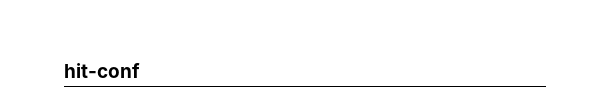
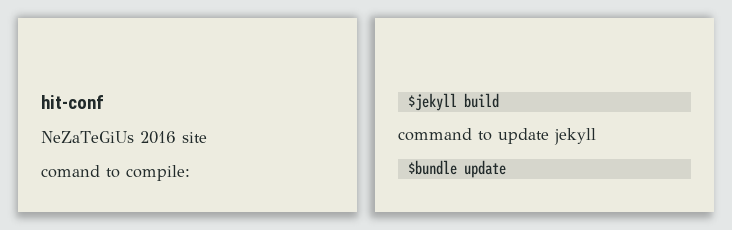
(140, 70) none -> [41,131,207,144] [41,165,190,181] [407,93,499,111] [398,128,596,145] [407,160,506,178] // NeZaTeGiUs 2016 site // comand to compile: // $jekyll build // command to update jekyll // $bundle update

